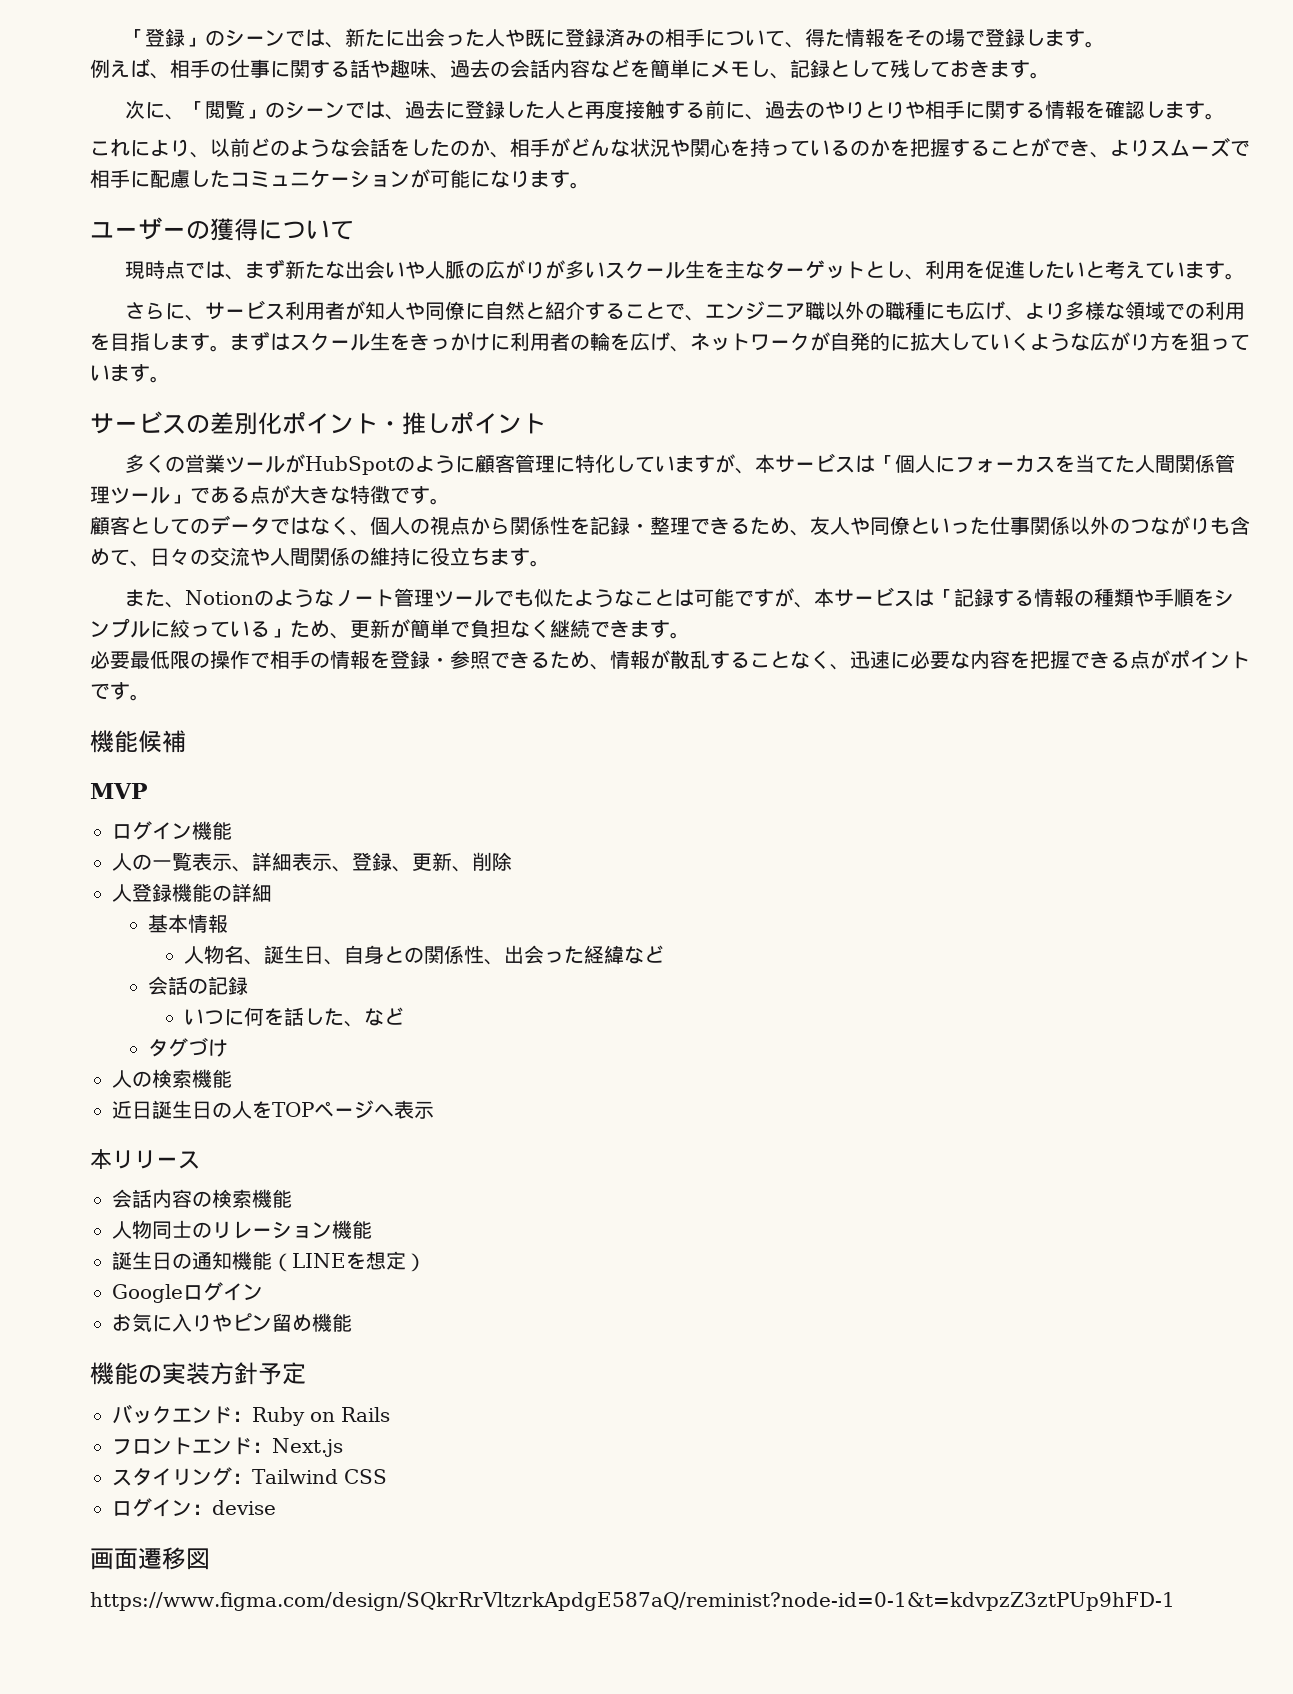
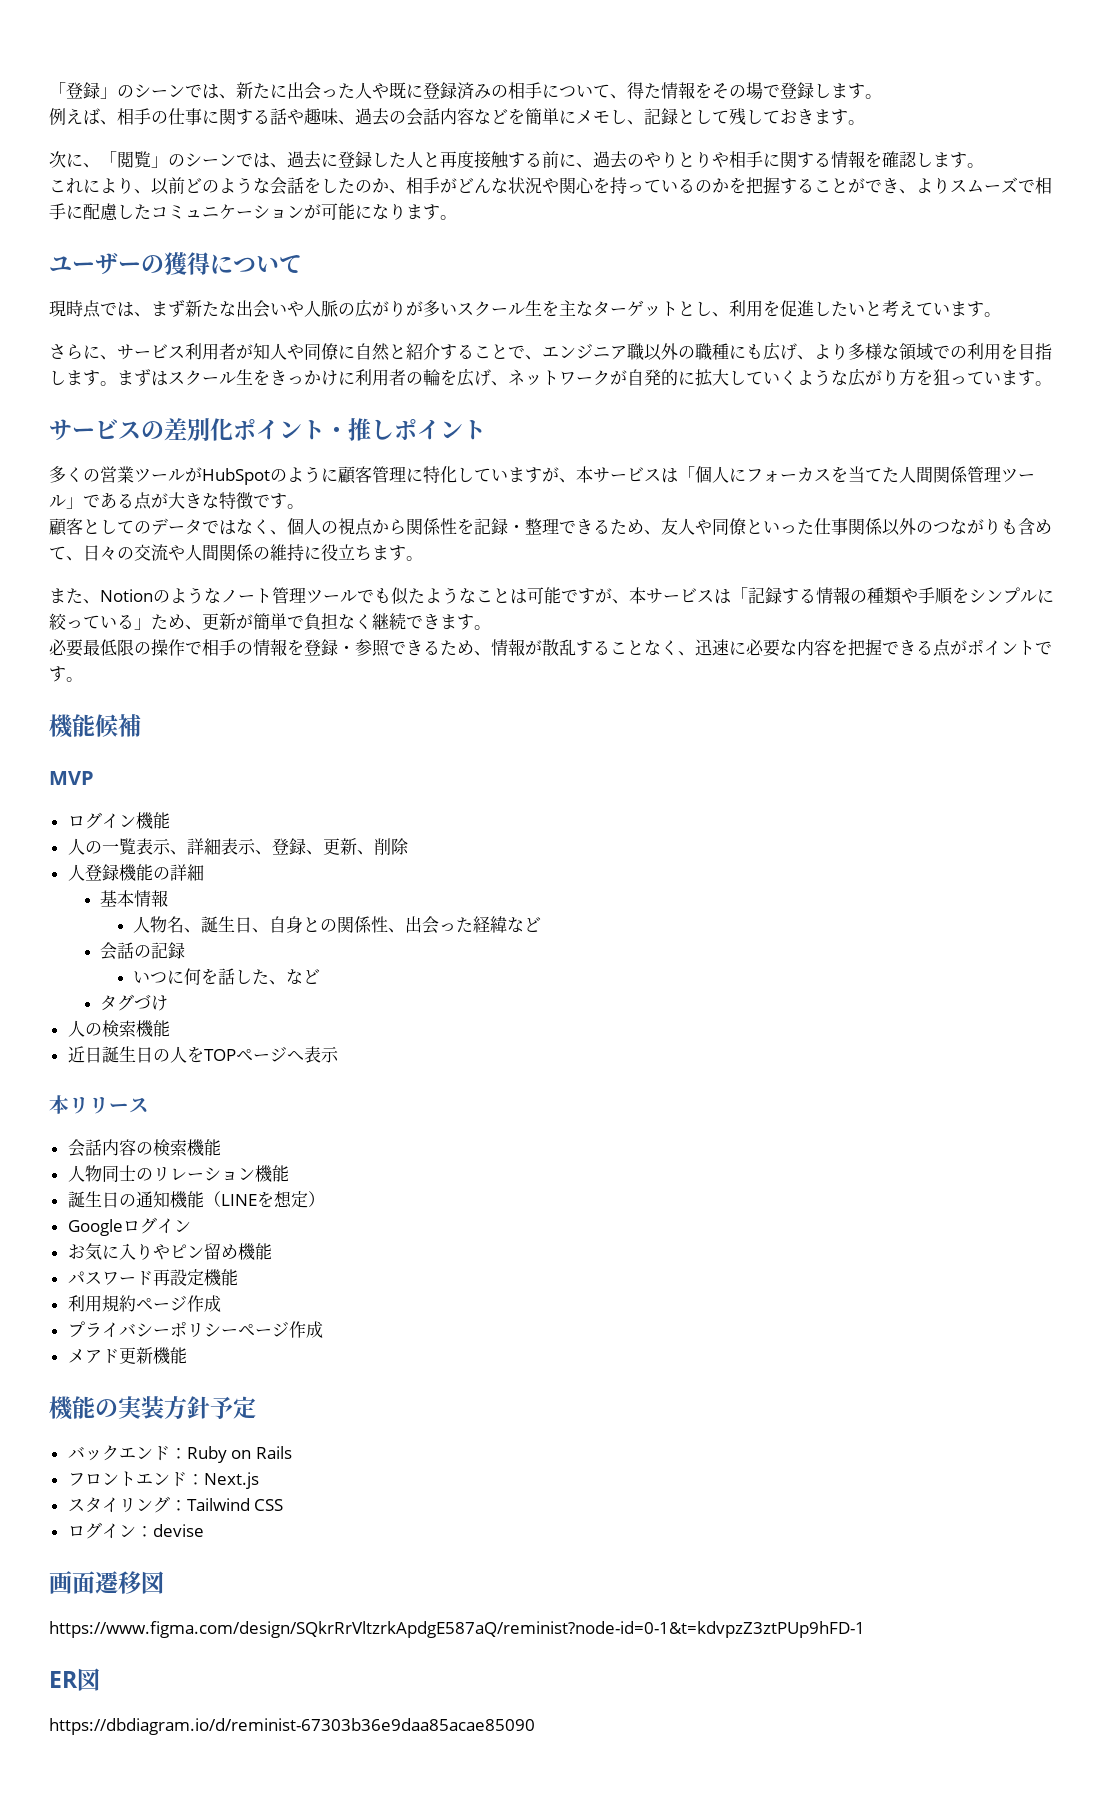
(352, 1322) none -> [67,1269,238,1286] [67,1295,221,1312] [67,1321,323,1338] [67,1347,187,1364] // パスワード再設定機能 // 利用規約ページ作成 // プライバシーポリシーページ作成 // メアド更新機能
(1175, 1601) none -> [49,1668,100,1691] [49,1718,535,1735] // ER図 // https://dbdiagram.io/d/reminist-67303b36e9daa85acae85090

